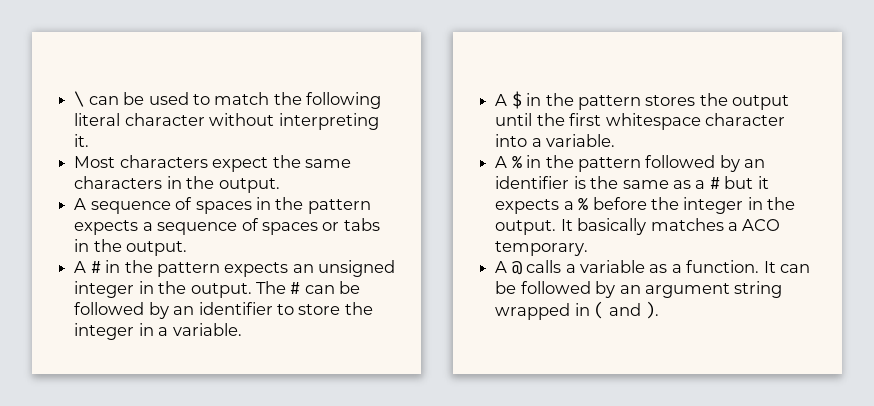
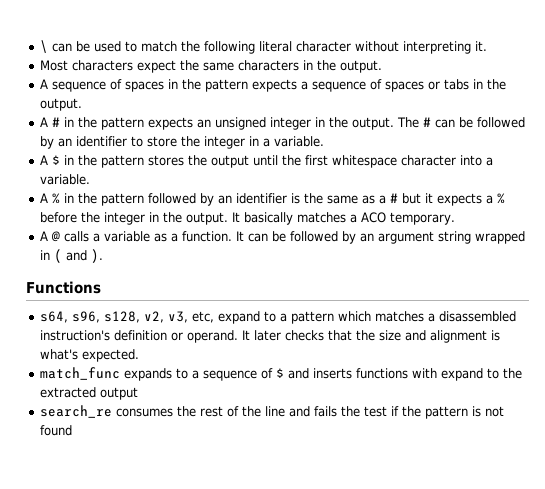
(659, 310) none -> [26,281,101,294] [40,311,517,324] [40,330,501,343] [40,349,140,362] [40,367,523,381] [40,387,139,400] [40,405,505,419] [40,425,73,436] // Functions // s64, s96, s128, v2, v3, etc, expand to a pattern which matches a disassembled instruction's definition or operand. It later checks that the size and alignment is what's expected. // match_func expands to a sequence of $ and inserts functions with expand to the extracted output // search_re consumes the rest of the line and fails the test if the pattern is not found

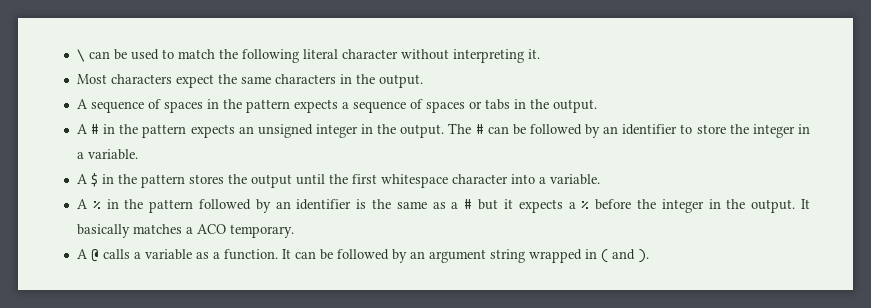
[26,281,101,294] [40,311,517,324] [40,330,501,343] [40,349,140,362] [40,367,523,381] [40,387,139,400] [40,405,505,419] [40,425,73,436] // Functions // s64, s96, s128, v2, v3, etc, expand to a pattern which matches a disassembled instruction's definition or operand. It later checks that the size and alignment is what's expected. // match_func expands to a sequence of $ and inserts functions with expand to the extracted output // search_re consumes the rest of the line and fails the test if the pattern is not found -> (649, 256) none

